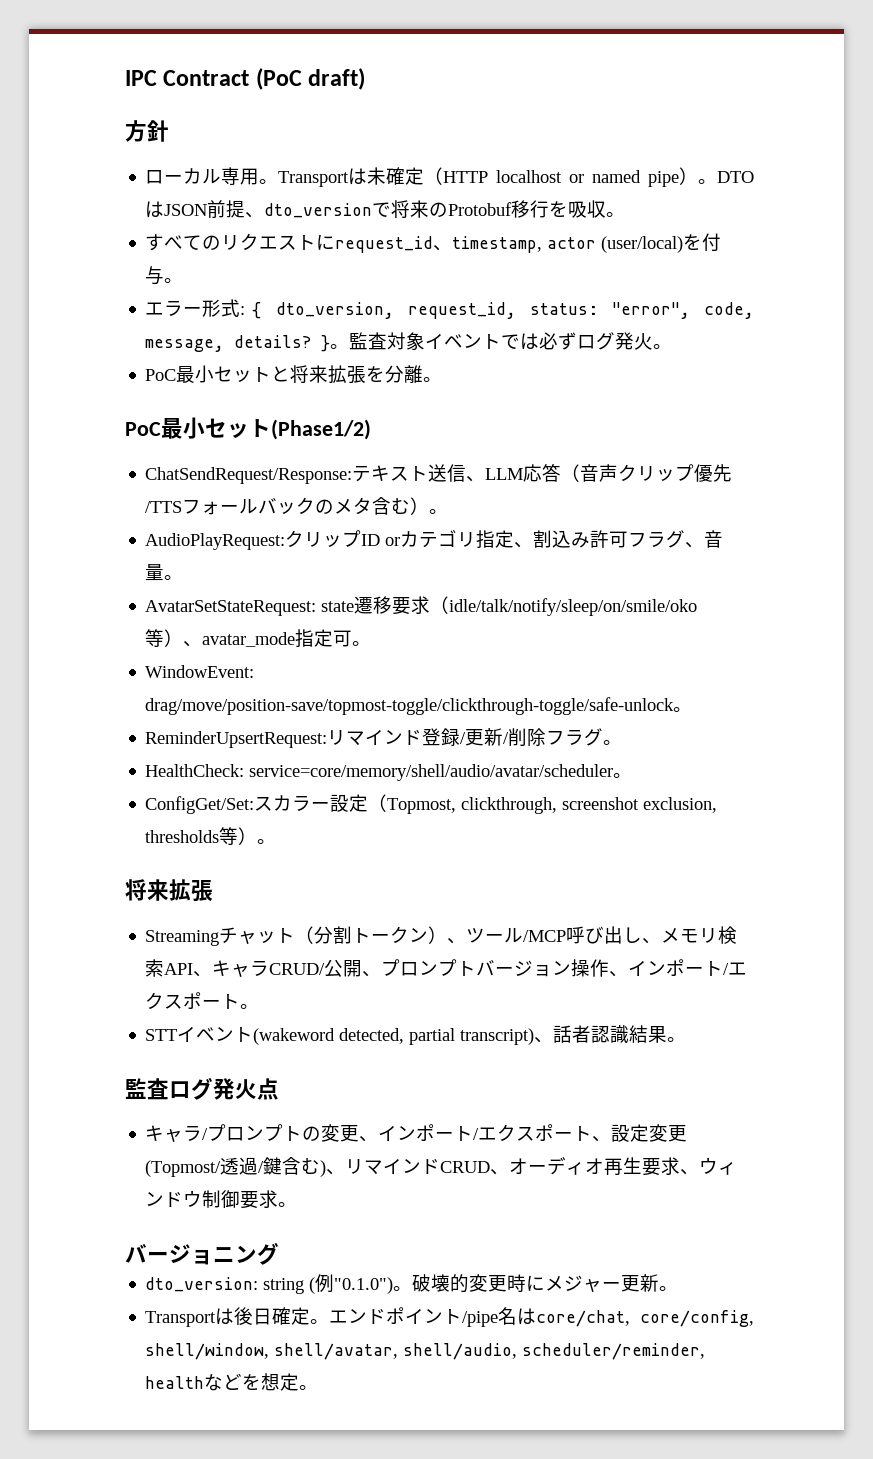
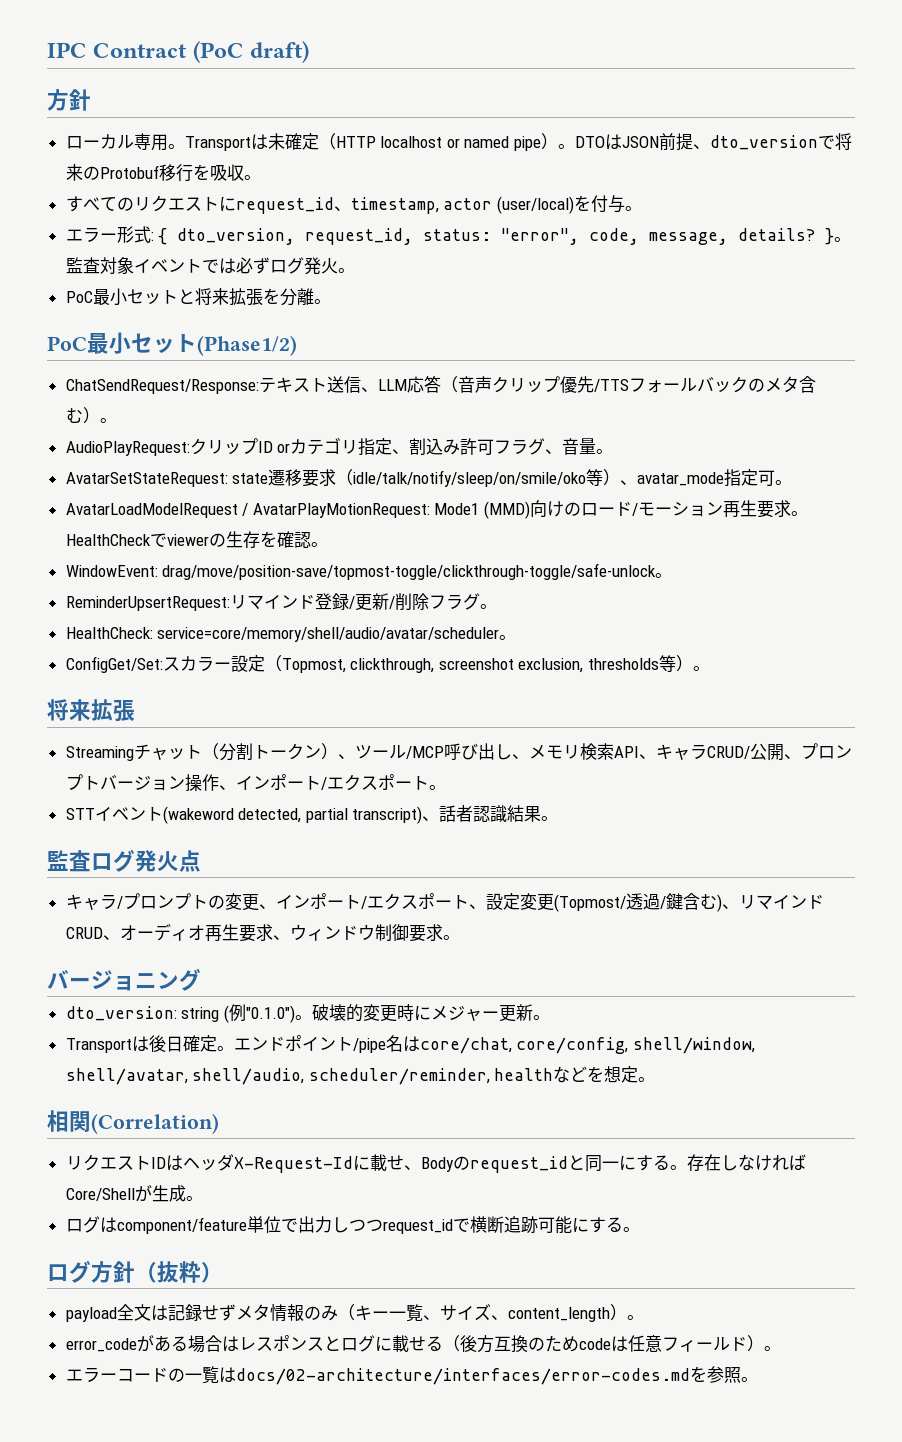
(372, 643) none -> [65,500,809,519] [65,531,328,548] // AvatarLoadModelRequest / AvatarPlayMotionRequest: Mode1 (MMD)向けのロード/モーション再生要求。HealthCheckでviewerの生存を確認。
(319, 1387) none -> [47,1110,219,1134] [65,1154,806,1173] [65,1185,203,1202] [65,1216,640,1234] [47,1260,223,1283] [65,1304,644,1322] [65,1335,781,1353] [65,1366,758,1385] // 相関(Correlation) // リクエストIDはヘッダX-Request-Idに載せ、Bodyのrequest_idと同一にする。存在しなければCore/Shellが生成。 // ログはcomponent/feature単位で出力しつつrequest_idで横断追跡可能にする。 // ログ方針（抜粋） // payload全文は記録せずメタ情報のみ（キー一覧、サイズ、content_length）。 // error_codeがある場合はレスポンスとログに載せる（後方互換のためcodeは任意フィールド）。 // エラーコードの一覧はdocs/02-architecture/interfaces/error-codes.mdを参照。

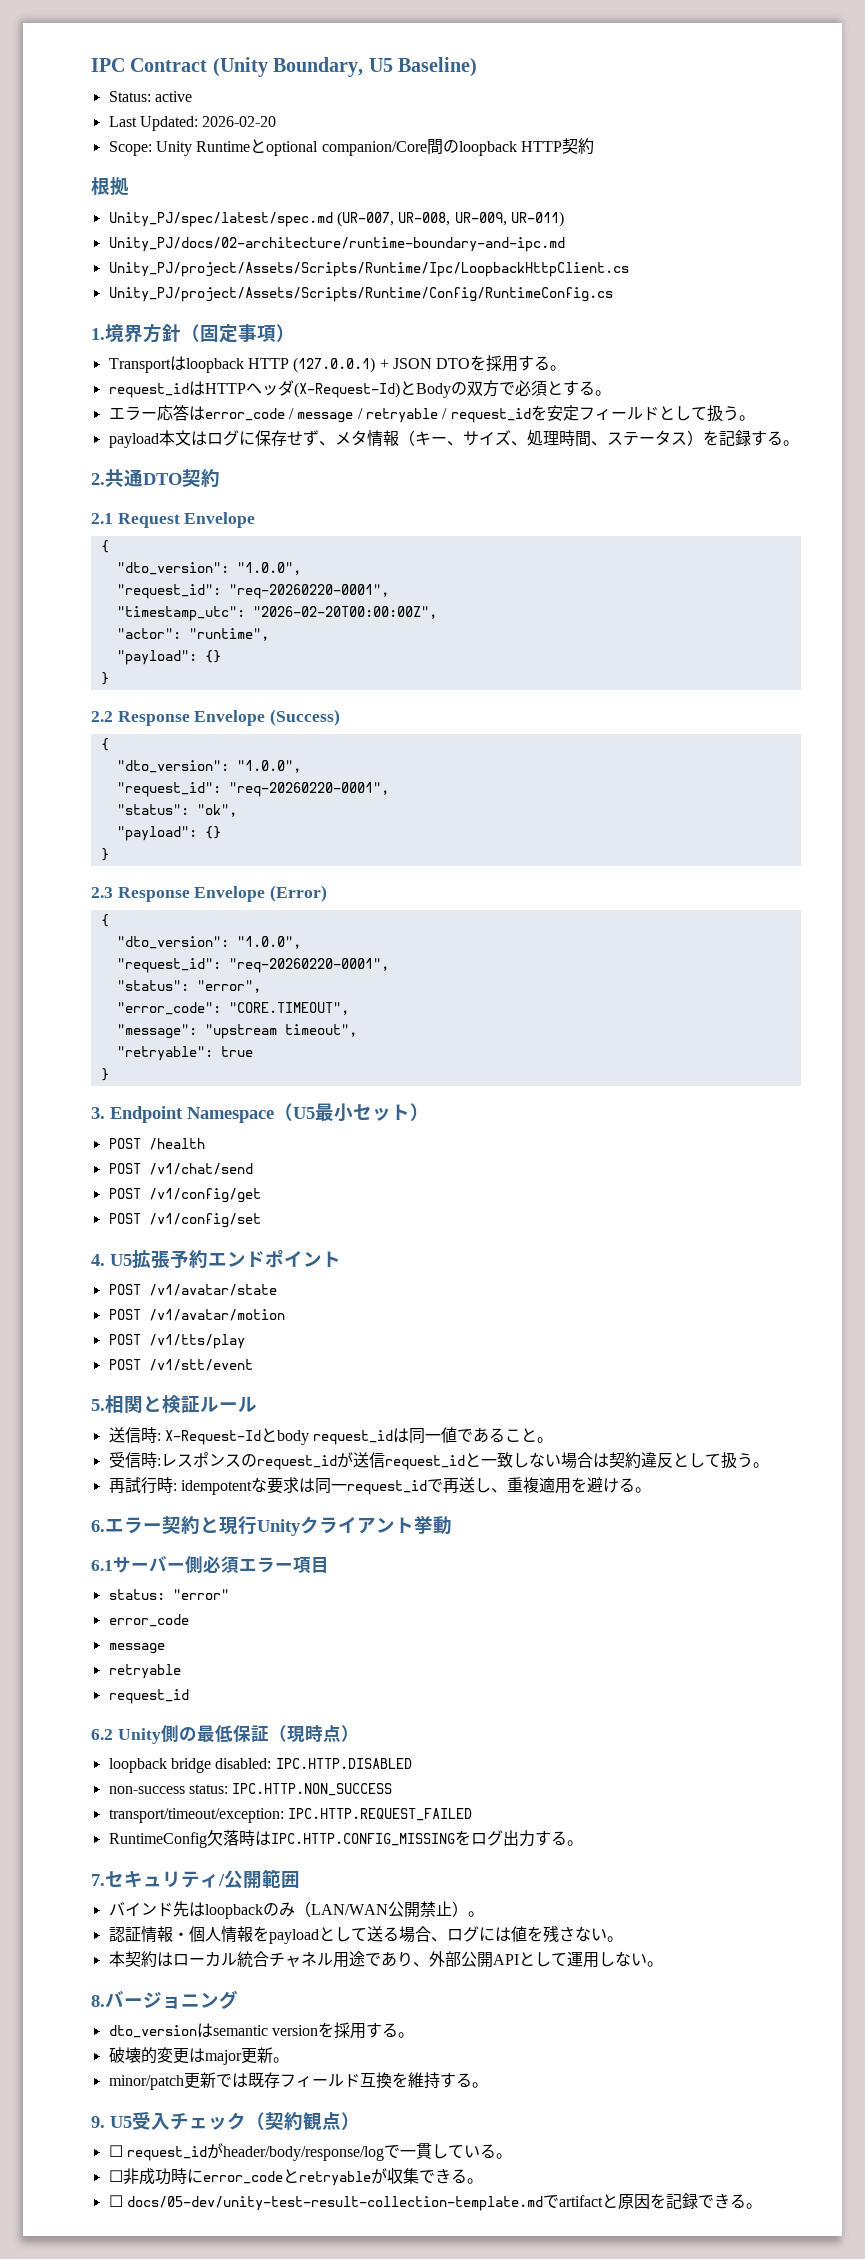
[192,41,310,63] [47,89,91,111] [65,133,853,151] [65,164,261,182] [65,195,642,214] [65,226,852,245] [65,257,355,275] [65,288,331,306] [47,332,297,356] [65,375,816,394] [65,407,117,424] [65,437,614,456] [65,469,793,487] [65,500,809,519] [65,531,328,548] [65,563,673,580] [65,593,497,611] [65,627,517,642] [65,655,711,673] [47,699,135,722] [65,743,852,761] [65,774,446,792] [65,805,559,824] [47,849,201,872] [65,893,824,912] [65,923,460,942] [47,968,201,991] [65,1004,312,1023] (PoC draft) // 方針 // ローカル専用。Transportは未確定（HTTP localhost or named pipe）。DTOはJSON前提、dto_versionで将来のProtobuf移行を吸収。 // すべてのリクエストにrequest_id、timestamp, actor (user/local)を付与。 // エラー形式: { dto_version, request_id, status: "error", code, message, details? }。監査対象イベントでは必ずログ発火。 // PoC最小セットと将来拡張を分離。 // PoC最小セット(Phase1/2) // ChatSendRequest/Response:テキスト送信、LLM応答（音声クリップ優先/TTSフォールバックのメタ含む）。 // AudioPlayRequest:クリップID orカテゴリ指定、割込み許可フラグ、音量。 // AvatarSetStateRequest: state遷移要求（idle/talk/notify/sleep/on/smile/oko等）、avatar_mode指定可。 // AvatarLoadModelRequest / AvatarPlayMotionRequest: Mode1 (MMD)向けのロード/モーション再生要求。HealthCheckでviewerの生存を確認。 // WindowEvent: drag/move/position-save/topmost-toggle/clickthrough-toggle/safe-unlock。 // ReminderUpsertRequest:リマインド登録/更新/削除フラグ。 // HealthCheck: service=core/memory/shell/audio/avatar/scheduler。 // ConfigGet/Set:スカラー設定（Topmost, clickthrough, screenshot exclusion, thresholds等）。 // 将来拡張 // Streamingチャット（分割トークン）、ツール/MCP呼び出し、メモリ検索API、キャラCRUD/公開、プロンプトバージョン操作、インポート/エクスポート。 // STTイベント(wakeword detected, partial transcript)、話者認識結果。 // 監査ログ発火点 // キャラ/プロンプトの変更、インポート/エクスポート、設定変更(Topmost/透過/鍵含む)、リマインドCRUD、オーディオ再生要求、ウィンドウ制御要求。 // バージョニング // dto_version: string (例"0.1.0")。 -> [212,57,477,77] [108,91,192,102] [108,116,277,131] [108,138,594,156] [91,177,129,195] [108,211,564,227] [108,237,565,252] [108,262,629,277] [108,287,613,302] [91,323,295,343] [108,355,567,373] [108,380,611,398] [108,405,755,423] [108,430,799,448] [91,469,220,488] [91,512,256,528] [100,540,109,553] [116,562,301,575] [116,584,389,599] [116,606,437,621] [116,628,269,641] [116,650,221,665] [100,672,109,685] [91,709,341,726] [100,738,109,751] [116,760,301,773] [116,782,389,797] [116,804,237,817] [116,826,221,841] [100,848,109,861] [91,885,328,902] [100,914,109,927] [116,936,301,949] [116,958,389,973] [116,980,261,993] [116,1002,349,1015] [116,1024,357,1039] [116,1046,253,1061] [100,1068,109,1081] [91,1103,429,1123] [108,1138,205,1150] [108,1163,253,1175] [108,1188,261,1203] [108,1213,261,1228] [91,1249,341,1269] [108,1284,277,1296] [108,1309,285,1321] [108,1334,245,1349] [108,1359,253,1371] [91,1395,257,1414] [108,1427,554,1445] [108,1452,769,1470] [108,1477,651,1495] [91,1516,452,1536] [91,1556,329,1574] [108,1589,229,1600] [108,1614,189,1627] [108,1643,165,1654] [108,1664,181,1679] [108,1689,189,1704] [91,1725,359,1744] [108,1758,412,1773] [108,1783,393,1796] [108,1808,472,1823] [108,1830,583,1848] [91,1869,300,1889] [108,1901,484,1919] [108,1926,623,1944] [108,1951,663,1968] [91,1990,238,2009] [108,2022,414,2039] (Unity Boundary, U5 Baseline) // Status: active // Last Updated: 2026-02-20 // Scope: Unity Runtimeとoptional companion/Core間のloopback HTTP契約 // 根拠 // Unity_PJ/spec/latest/spec.md (UR-007, UR-008, UR-009, UR-011) // Unity_PJ/docs/02-architecture/runtime-boundary-and-ipc.md // Unity_PJ/project/Assets/Scripts/Runtime/Ipc/LoopbackHttpClient.cs // Unity_PJ/project/Assets/Scripts/Runtime/Config/RuntimeConfig.cs // 1.境界方針（固定事項） // Transportはloopback HTTP (127.0.0.1) + JSON DTOを採用する。 // request_idはHTTPヘッダ(X-Request-Id)とBodyの双方で必須とする。 // エラー応答はerror_code / message / retryable / request_idを安定フィールドとして扱う。 // payload本文はログに保存せず、メタ情報（キー、サイズ、処理時間、ステータス）を記録する。 // 2.共通DTO契約 // 2.1 Request Envelope // { // "dto_version": "1.0.0", // "request_id": "req-20260220-0001", // "timestamp_utc": "2026-02-20T00:00:00Z", // "actor": "runtime", // "payload": {} // } // 2.2 Response Envelope (Success) // { // "dto_version": "1.0.0", // "request_id": "req-20260220-0001", // "status": "ok", // "payload": {} // } // 2.3 Response Envelope (Error) // { // "dto_version": "1.0.0", // "request_id": "req-20260220-0001", // "status": "error", // "error_code": "CORE.TIMEOUT", // "message": "upstream timeout", // "retryable": true // } // 3. Endpoint Namespace（U5最小セット） // POST /health // POST /v1/chat/send // POST /v1/config/get // POST /v1/config/set // 4. U5拡張予約エンドポイント // POST /v1/avatar/state // POST /v1/avatar/motion // POST /v1/tts/play // POST /v1/stt/event // 5.相関と検証ルール // 送信時: X-Request-Idとbody request_idは同一値であること。 // 受信時:レスポンスのrequest_idが送信request_idと一致しない場合は契約違反として扱う。 // 再試行時: idempotentな要求は同一request_idで再送し、重複適用を避ける。 // 6.エラー契約と現行Unityクライアント挙動 // 6.1サーバー側必須エラー項目 // status: "error" // error_code // message // retryable // request_id // 6.2 Unity側の最低保証（現時点） // loopback bridge disabled: IPC.HTTP.DISABLED // non-success status: IPC.HTTP.NON_SUCCESS // transport/timeout/exception: IPC.HTTP.REQUEST_FAILED // RuntimeConfig欠落時はIPC.HTTP.CONFIG_MISSINGをログ出力する。 // 7.セキュリティ/公開範囲 // バインド先はloopbackのみ（LAN/WAN公開禁止）。 // 認証情報・個人情報をpayloadとして送る場合、ログには値を残さない。 // 本契約はローカル統合チャネル用途であり、外部公開APIとして運用しない。 // 8.バージョニング // dto_versionはsemantic versionを採用する。 //
[396,1004,499,1021] 時にメジャー -> [188,2048,242,2065] はmajor
[65,1035,755,1054] [65,1066,656,1085] [47,1110,219,1134] [65,1154,806,1173] [65,1185,203,1202] [65,1216,640,1234] [47,1260,223,1283] [65,1304,644,1322] [65,1335,781,1353] [65,1366,741,1385] Transportは後日確定。エンドポイント/pipe名はcore/chat, core/config, shell/window, shell/avatar, shell/audio, scheduler/reminder, healthなどを想定。 // 相関(Correlation) // リクエストIDはヘッダX-Request-Idに載せ、Bodyのrequest_idと同一にする。存在しなければCore/Shellが生成。 // ログはcomponent/feature単位で出力しつつrequest_idで横断追跡可能にする。 // ログ方針（抜粋） // payload全文は記録せずメタ情報のみ（キー一覧、サイズ、content_length）。 // error_codeがある場合はレスポンスとログに載せる（後方互換のためcodeは任意フィールド）。 // エラーコードの一覧はdocs/02-architecture/interfaces/error-codes.mdを参照 -> [108,2072,488,2090] [91,2111,360,2131] [108,2143,512,2161] [108,2168,483,2186] [108,2193,746,2211] minor/patch更新では既存フィールド互換を維持する。 // 9. U5受入チェック（契約観点） // ☐ request_idがheader/body/response/logで一貫している。 // ☐非成功時にerror_codeとretryableが収集できる。 // ☐ docs/05-dev/unity-test-result-collection-template.mdでartifactと原因を記録できる

